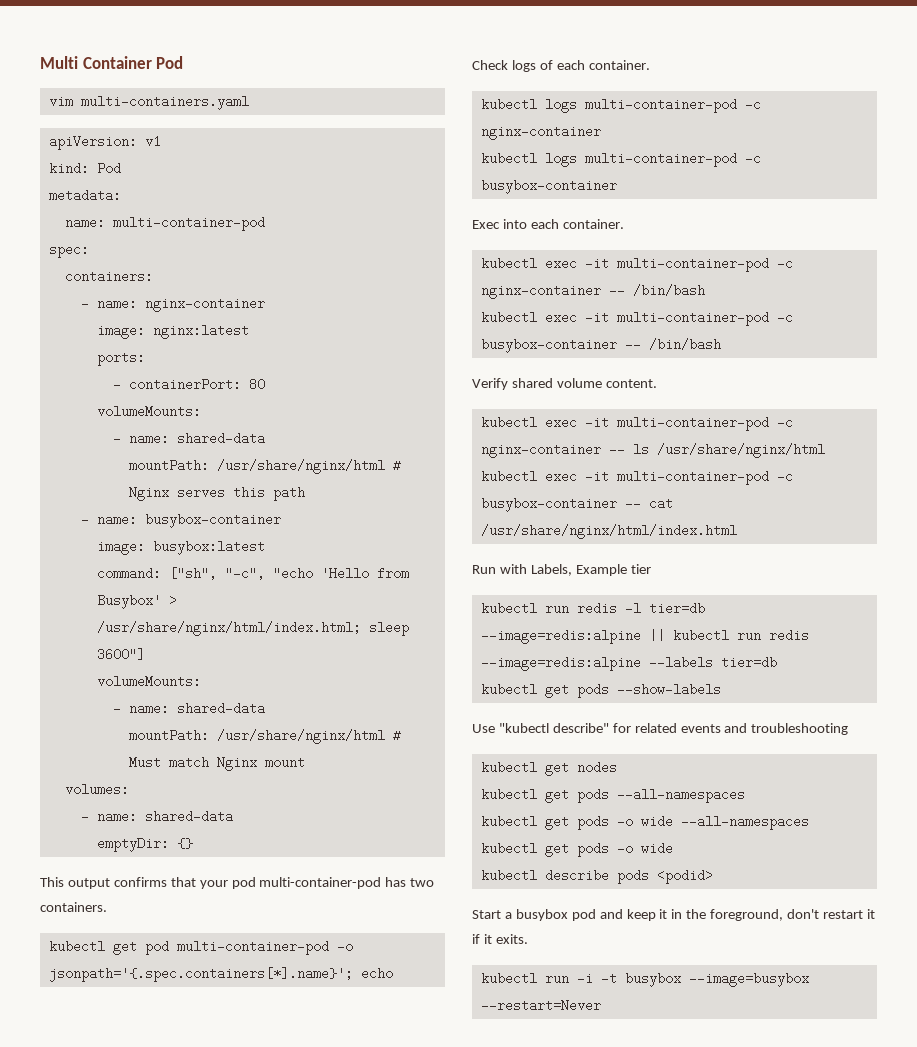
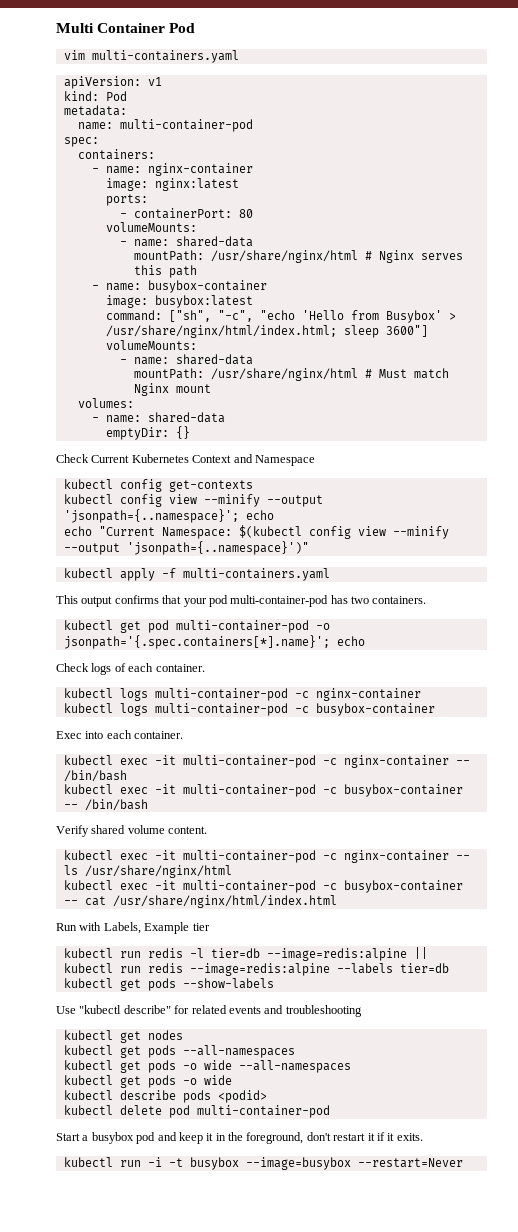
(193, 843) none -> [56,454,315,466] [63,479,253,492] [63,494,323,507] [63,509,274,523] [63,525,449,539] [63,541,309,555] [63,568,330,581] // Check Current Kubernetes Context and Namespace // kubectl config get-contexts // kubectl config view --minify --output 'jsonpath={..namespace}'; echo // echo "Current Namespace: $(kubectl config view --minify --output 'jsonpath={..namespace}')" // kubectl apply -f multi-containers.yaml
(713, 876) none -> [63,1105,330,1118] // kubectl delete pod multi-container-pod

